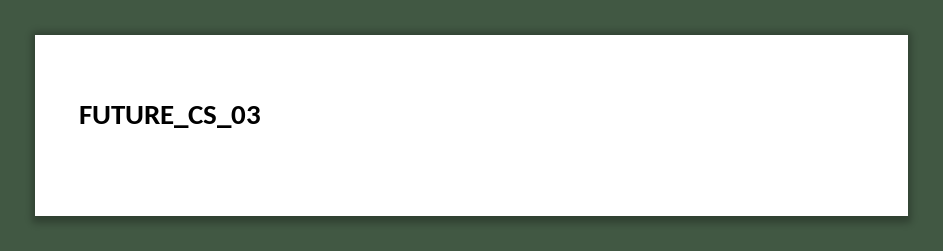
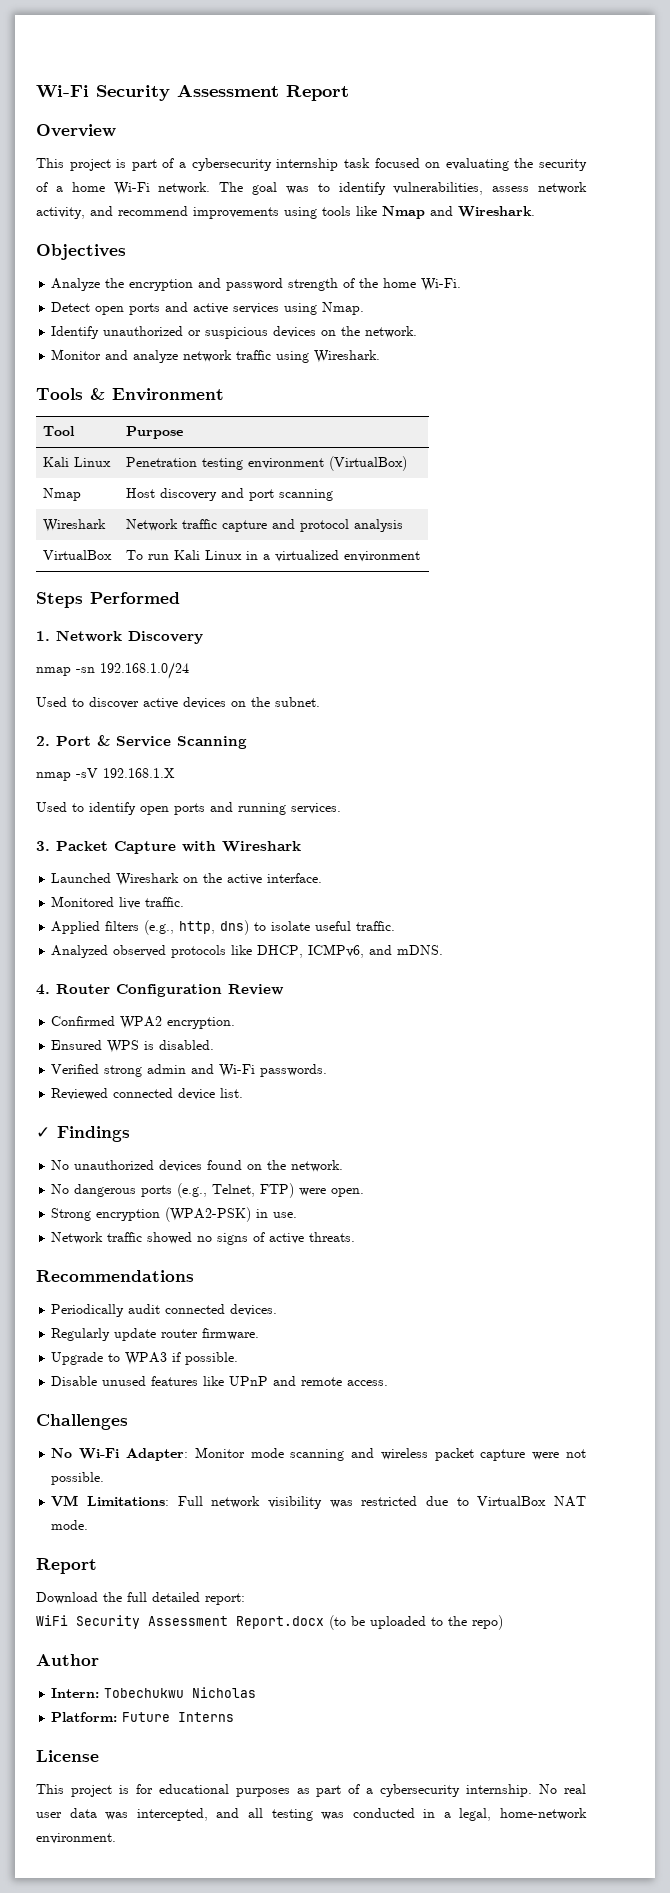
[79,106,261,128] FUTURE_CS_03 -> [36,84,349,101] [36,124,116,137] [36,158,588,171] [36,182,587,195] [36,206,535,219] [36,244,126,260] [51,278,462,291] [51,302,365,315] [51,326,418,339] [51,349,381,363] [36,388,224,401] [43,426,76,436] [126,426,184,439] [43,457,112,467] [126,456,408,471] [43,488,82,501] [126,488,334,501] [43,519,107,532] [126,519,404,532] [43,550,113,560] [126,550,421,562] [36,592,180,608] [36,630,203,644] [36,662,189,679] [36,697,320,709] [36,735,247,749] [36,768,175,781] [36,802,341,815] [36,841,301,854] [51,873,323,886] [51,896,185,909] [51,920,396,935] [51,944,444,958] [36,984,284,997] [51,1016,236,1029] [51,1040,215,1053] [51,1064,328,1077] [51,1088,244,1100] [36,1126,130,1142] [51,1160,344,1172] [51,1183,365,1198] [51,1207,298,1222] [51,1232,356,1245] [36,1270,194,1282] [51,1304,278,1317] [51,1328,260,1341] [51,1352,239,1365] [51,1376,389,1386] [36,1414,128,1430] [51,1447,587,1461] [51,1472,105,1485] [51,1495,587,1509] [51,1520,89,1530] [36,1558,97,1574] [36,1592,245,1605] [36,1615,503,1630] [36,1654,99,1666] [51,1687,257,1698] [51,1712,235,1722] [36,1750,99,1762] [36,1784,586,1797] [36,1808,587,1821] [36,1833,116,1844] Wi-Fi Security Assessment Report // Overview // This project is part of a cybersecurity internship task focused on evaluating the security of a home Wi-Fi network. The goal was to identify vulnerabilities, assess network activity, and recommend improvements using tools like Nmap and Wireshark. // Objectives // Analyze the encryption and password strength of the home Wi-Fi. // Detect open ports and active services using Nmap. // Identify unauthorized or suspicious devices on the network. // Monitor and analyze network traffic using Wireshark. // Tools & Environment // Tool | Purpose // Kali Linux | Penetration testing environment (VirtualBox) // Nmap | Host discovery and port scanning // Wireshark | Network traffic capture and protocol analysis // VirtualBox | To run Kali Linux in a virtualized environment // Steps Performed // 1. Network Discovery // nmap -sn 192.168.1.0/24 // Used to discover active devices on the subnet. // 2. Port & Service Scanning // nmap -sV 192.168.1.X // Used to identify open ports and running services. // 3. Packet Capture with Wireshark // Launched Wireshark on the active interface. // Monitored live traffic. // Applied filters (e.g., http, dns) to isolate useful traffic. // Analyzed observed protocols like DHCP, ICMPv6, and mDNS. // 4. Router Configuration Review // Confirmed WPA2 encryption. // Ensured WPS is disabled. // Verified strong admin and Wi-Fi passwords. // Reviewed connected device list. // ✓ Findings // No unauthorized devices found on the network. // No dangerous ports (e.g., Telnet, FTP) were open. // Strong encryption (WPA2-PSK) in use. // Network traffic showed no signs of active threats. // Recommendations // Periodically audit connected devices. // Regularly update router firmware. // Upgrade to WPA3 if possible. // Disable unused features like UPnP and remote access. // Challenges // No Wi-Fi Adapter: Monitor mode scanning and wireless packet capture were not possible. // VM Limitations: Full network visibility was restricted due to VirtualBox NAT mode. // Report // Download the full detailed report: // WiFi Security Assessment Report.docx (to be uploaded to the repo) // Author // Intern: Tobechukwu Nicholas // Platform: Future Interns // License // This project is for educational purposes as part of a cybersecurity internship. No real user data was intercepted, and all testing was conducted in a legal, home-network environment.

